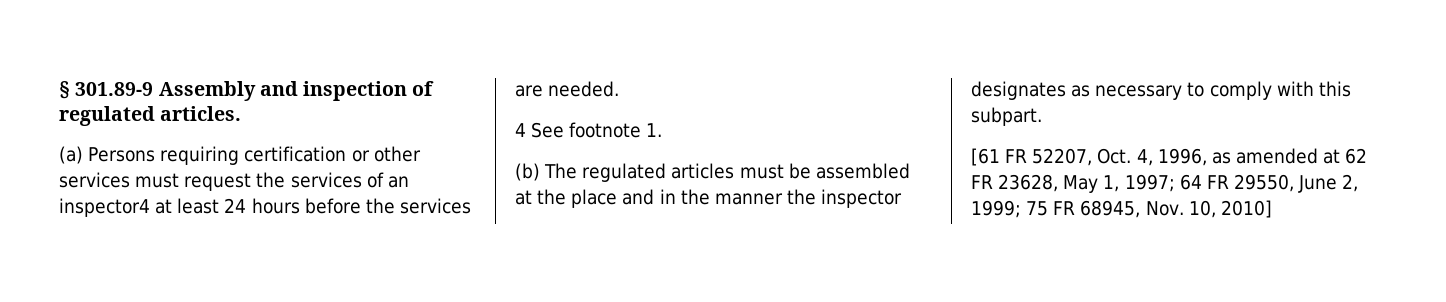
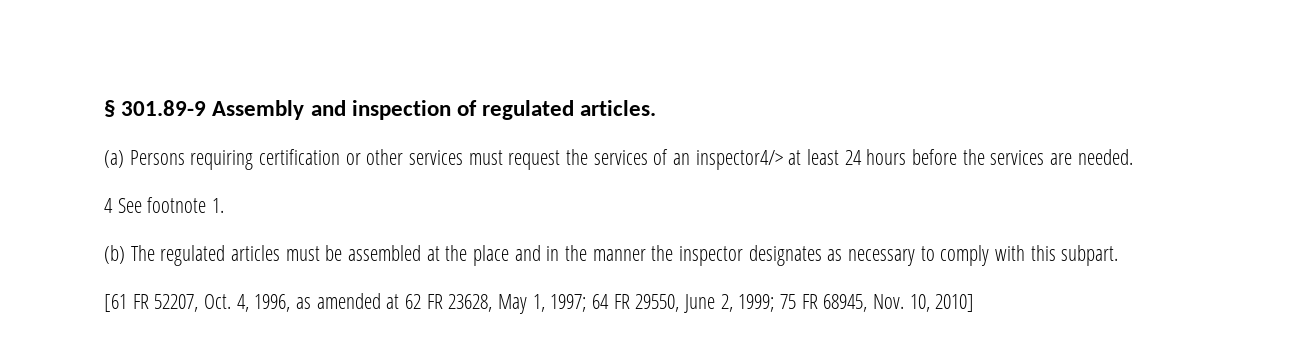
[59,198,150,217] inspector4 -> [695,150,783,170] inspector4/>

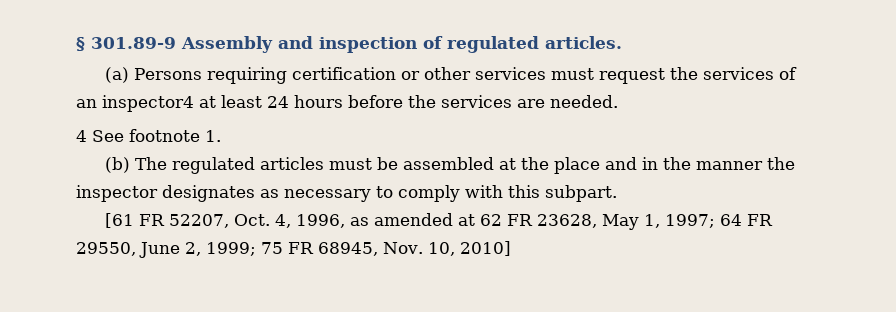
[695,150,783,170] inspector4/> -> [102,95,194,112] inspector4

